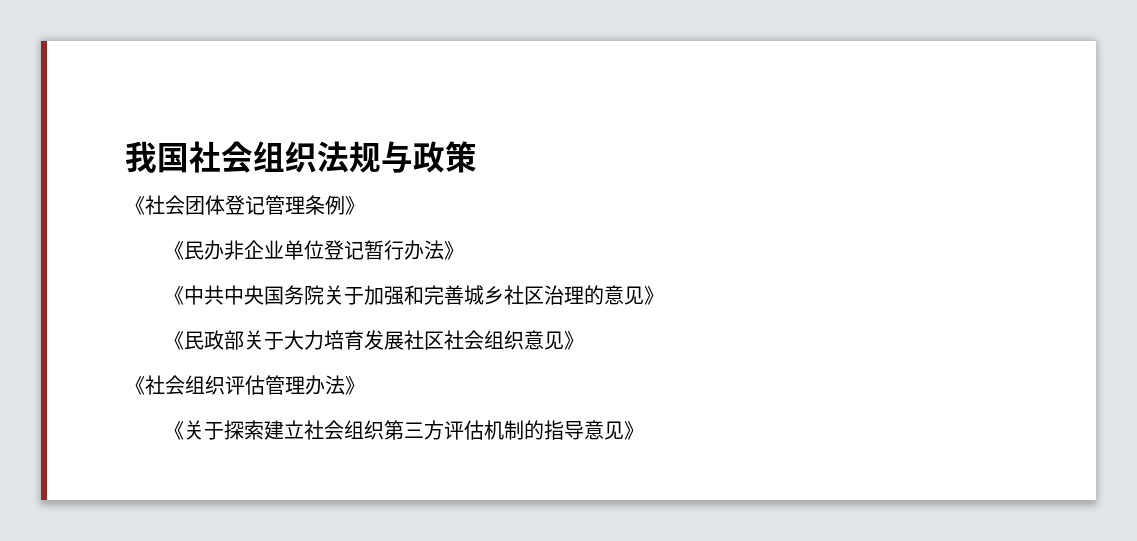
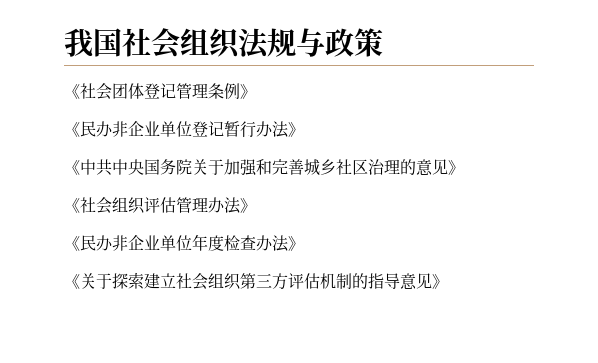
[164,330,585,350] // 《民政部关于大力培育发展社区社会组织意见》 -> (464, 167) none
(365, 385) none -> [64,234,304,252] // 《民办非企业单位年度检查办法》

